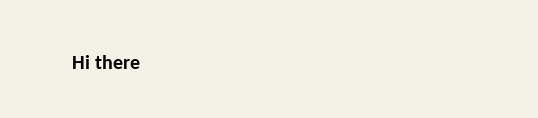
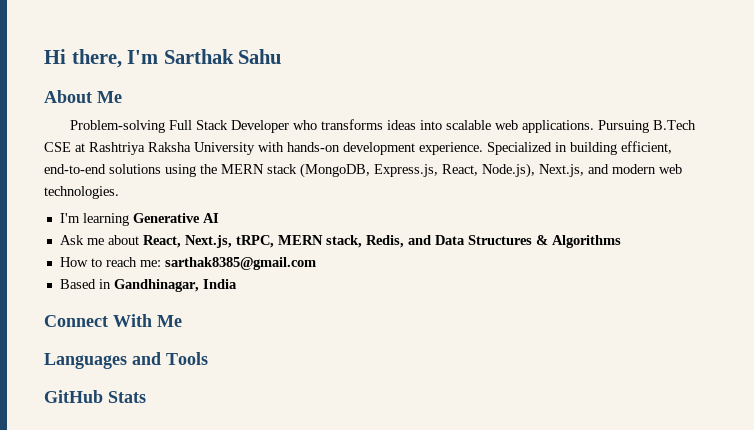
[95,55,141,69] there -> [71,49,282,68] [44,90,122,103] [69,119,696,133] [44,141,672,155] [44,163,682,178] [44,186,119,199] [59,213,219,226] [59,235,621,248] [59,257,316,270] [59,279,237,292] [44,314,182,327] [44,352,208,369] [44,390,146,403] there, I'm Sarthak Sahu // About Me // Problem-solving Full Stack Developer who transforms ideas into scalable web applications. Pursuing B.Tech CSE at Rashtriya Raksha University with hands-on development experience. Specialized in building efficient, end-to-end solutions using the MERN stack (MongoDB, Express.js, React, Node.js), Next.js, and modern web technologies. // I'm learning Generative AI // Ask me about React, Next.js, tRPC, MERN stack, Redis, and Data Structures & Algorithms // How to reach me: sarthak8385@gmail.com // Based in Gandhinagar, India // Connect With Me // Languages and Tools // GitHub Stats

